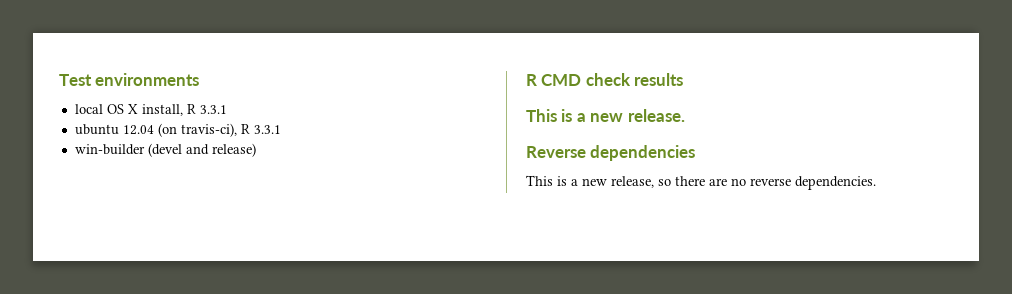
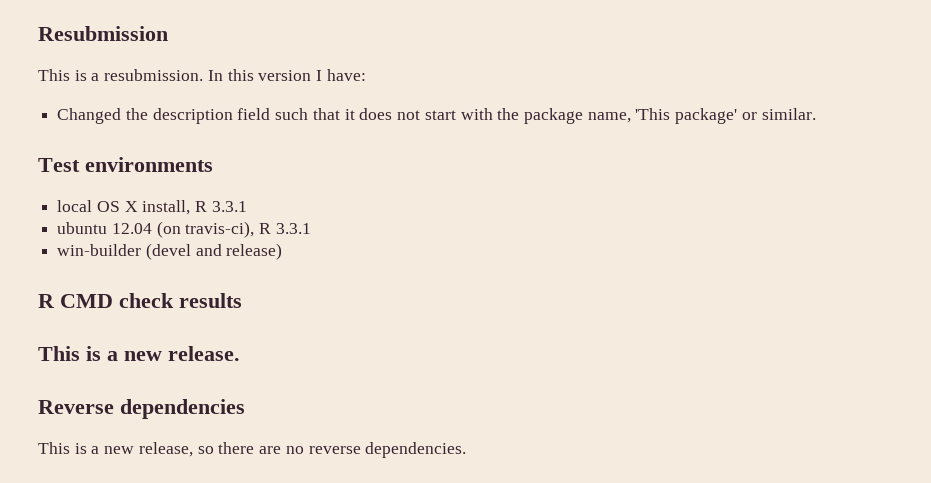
(59, 80) none -> [38,26,168,41] [38,69,366,81] [57,108,816,124] Resubmission // This is a resubmission. In this version I have: // Changed the description field such that it does not start with the package name, 'This package' or similar. //

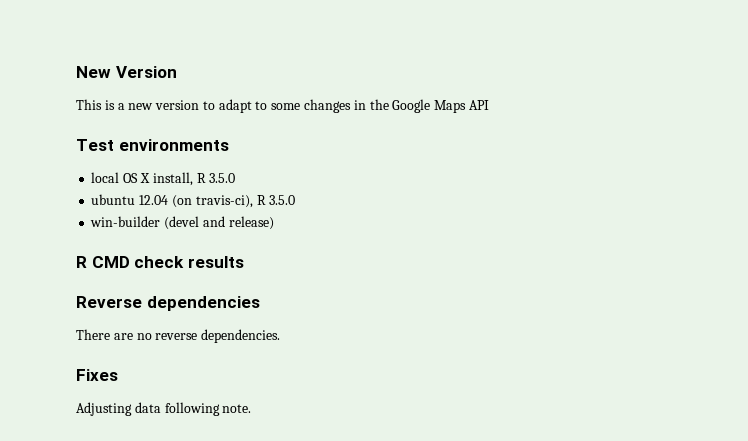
[38,26,168,41] [38,69,366,81] [57,108,816,124] Resubmission // This is a resubmission. In this version I have: // Changed the description field such that it does not start with the package name, 'This package' or similar. -> [76,66,177,78] [76,99,489,113] New Version // This is a new version to adapt to some changes in the Google Maps API
[211,201,247,212] 3.3.1 -> [209,173,236,183] 3.5.0
[275,223,311,234] 3.3.1 -> [269,195,296,205] 3.5.0
[38,346,240,361] [38,399,245,419] [38,442,255,457] This is a new release. // Reverse dependencies // This is a new release, so there -> [76,296,260,311] [76,329,110,340] Reverse dependencies // There
(467, 450) none -> [76,369,118,381] [76,402,252,416] // Fixes // Adjusting data following note.

